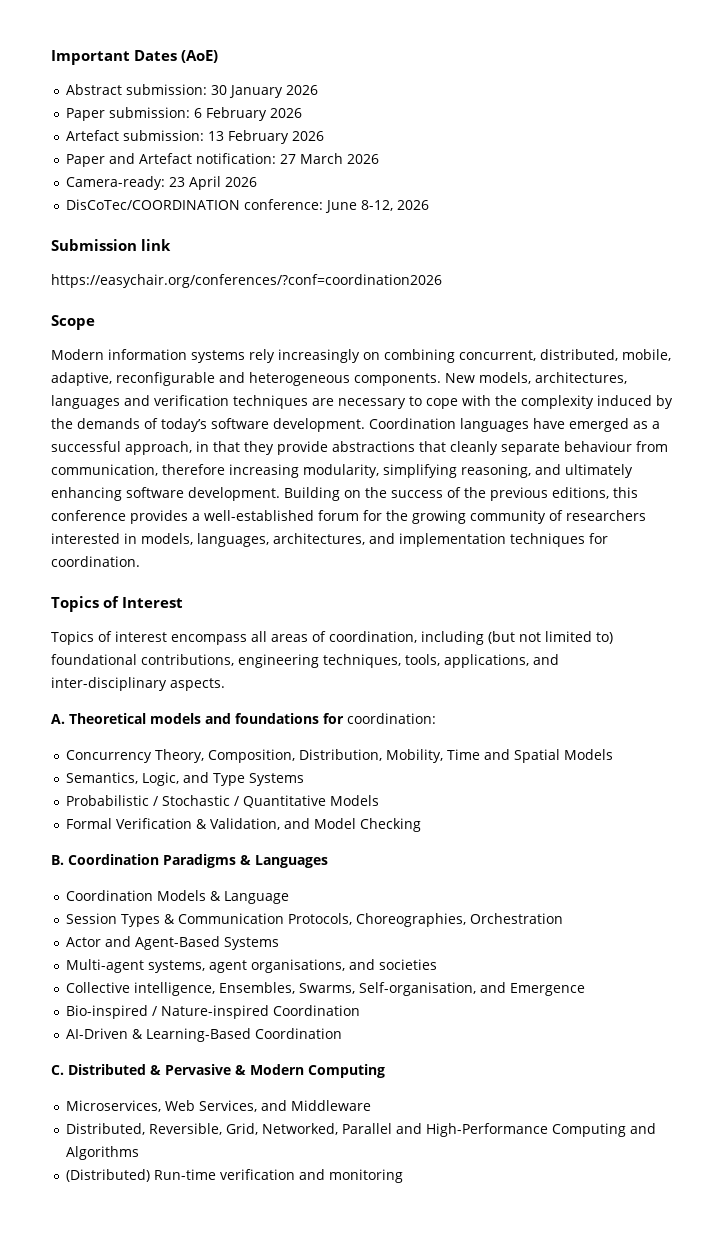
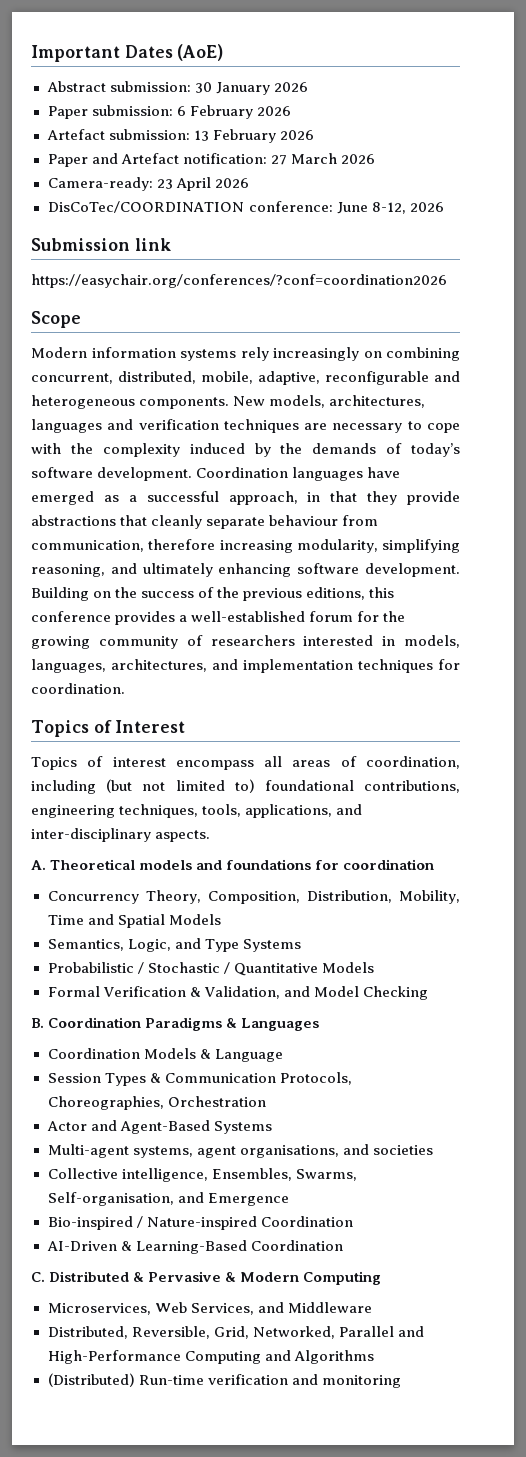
[347,713,436,724] coordination: -> [343,859,435,870] coordination

